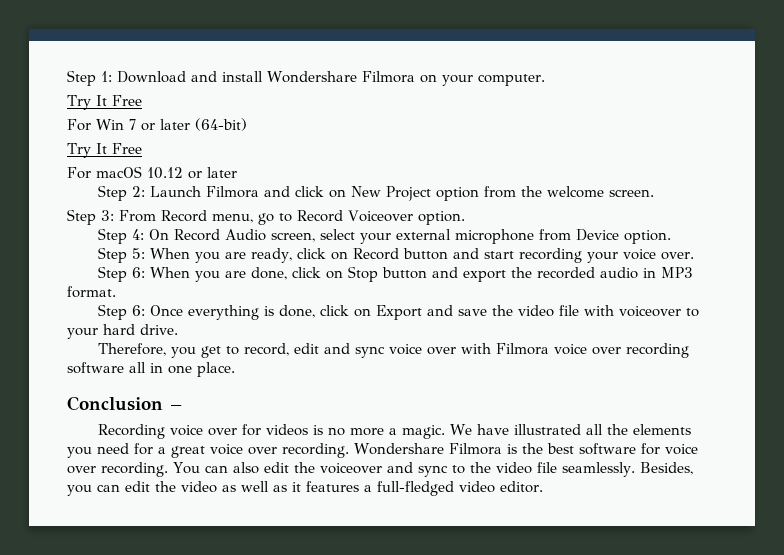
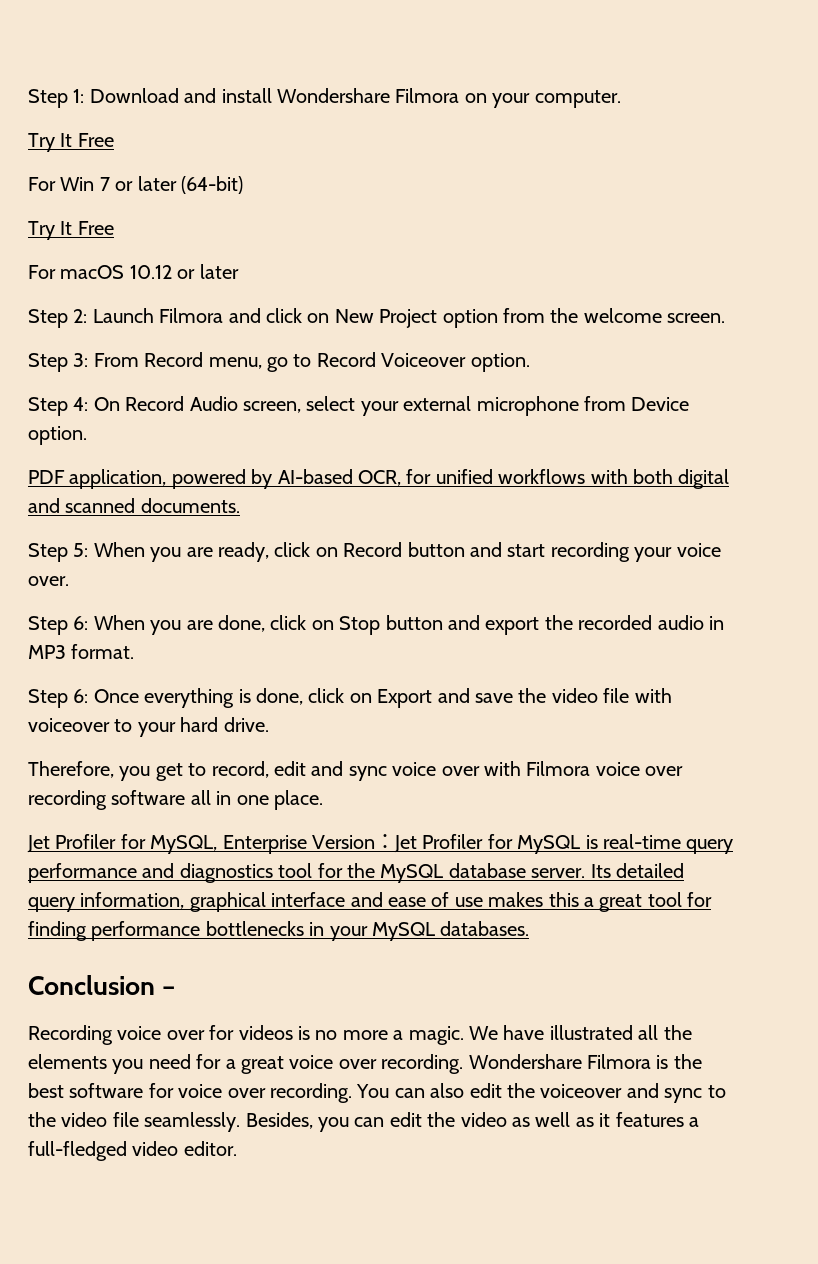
(671, 237) none -> [28,469,730,489] [28,498,240,513] // PDF application, powered by AI-based OCR, for unified workflows with both digital and scanned documents.
(235, 369) none -> [27,834,734,854] [28,863,684,883] [28,892,713,912] [28,921,530,941] // Jet Profiler for MySQL, Enterprise Version：Jet Profiler for MySQL is real-time query performance and diagnostics tool for the MySQL database server. Its detailed query information, graphical interface and ease of use makes this a great tool for finding performance bottlenecks in your MySQL databases.

